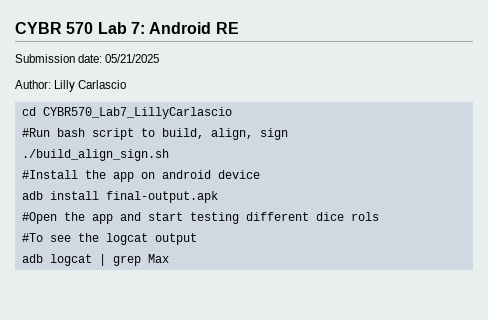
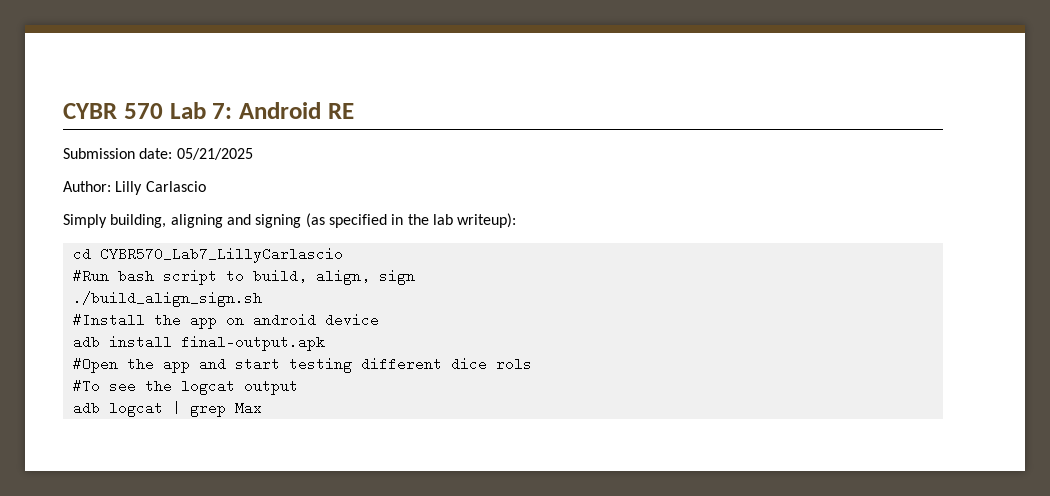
(127, 84) none -> [63,213,517,228] // Simply building, aligning and signing (as specified in the lab writeup):

